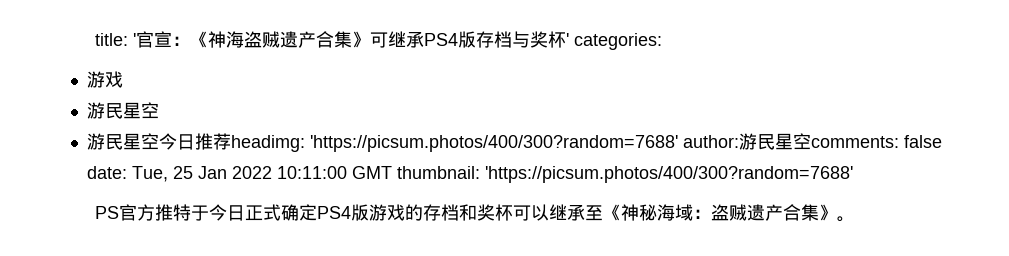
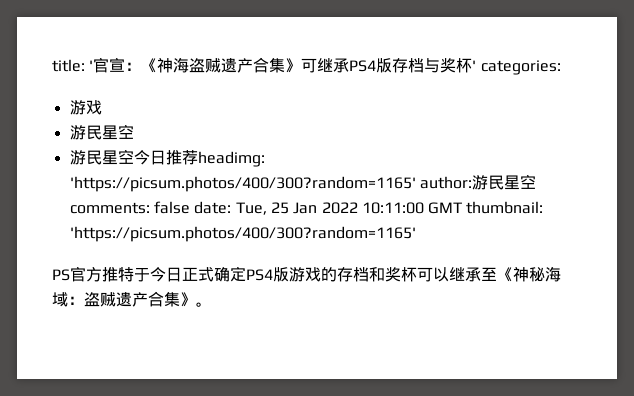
[309,135,678,152] 'https://picsum.photos/400/300?random=7688' -> [69,176,416,192] 'https://picsum.photos/400/300?random=1165'
[484,166,853,183] 'https://picsum.photos/400/300?random=7688' -> [69,226,416,242] 'https://picsum.photos/400/300?random=1165'

